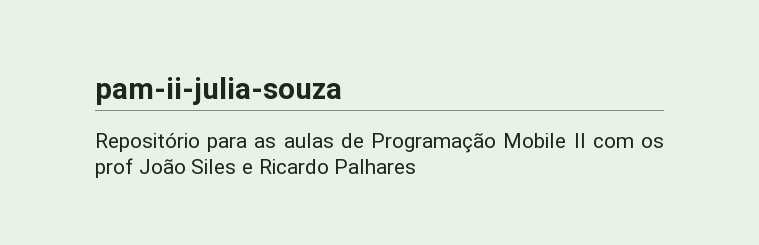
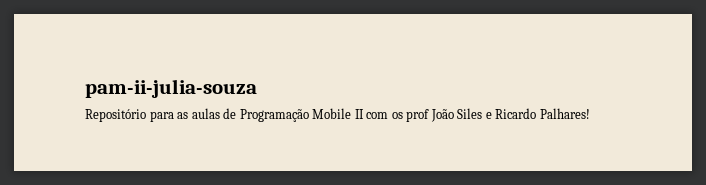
[334,159,417,174] Palhares -> [539,108,590,119] Palhares!

